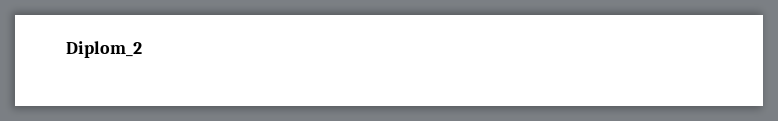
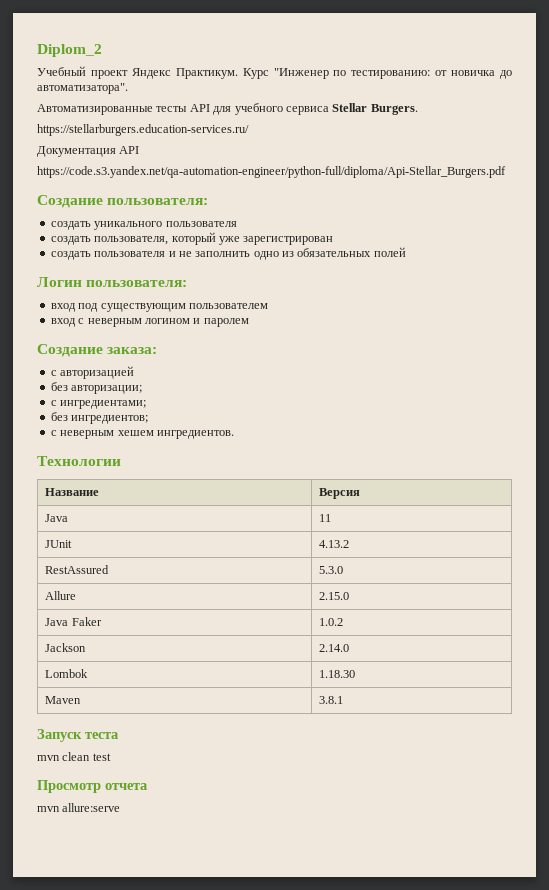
(142, 49) none -> [37,66,512,79] [37,83,128,94] [37,103,418,115] [37,124,249,136] [37,146,140,157] [37,166,506,178] [37,195,209,208] [50,221,237,230] [50,232,334,245] [50,247,406,260] [37,277,188,287] [50,303,268,312] [50,318,249,327] [37,344,158,357] [50,366,135,379] [50,382,143,394] [50,400,147,409] [50,412,149,424] [50,430,234,439] [37,456,121,466] [45,488,100,496] [319,488,361,499] [45,514,69,522] [319,514,332,522] [45,540,73,548] [319,540,350,548] [45,565,110,574] [319,566,344,574] [45,591,77,600] [319,592,350,600] [45,617,102,626] [319,618,344,626] [45,643,87,652] [319,644,350,652] [45,669,89,678] [319,670,356,678] [45,696,82,704] [319,696,344,704] [37,729,119,742] [37,752,111,761] [37,780,148,793] [37,803,121,812] // Учебный проект Яндекс Практикум. Курс "Инженер по тестированию: от новичка до автоматизатора". // Автоматизированные тесты API для учебного сервиса Stellar Burgers. // https://stellarburgers.education-services.ru/ // Документация API // https://code.s3.yandex.net/qa-automation-engineer/python-full/diploma/Api-Stellar_Burgers.pdf // Создание пользователя: // создать уникального пользователя // создать пользователя, который уже зарегистрирован // создать пользователя и не заполнить одно из обязательных полей // Логин пользователя: // вход под существующим пользователем // вход с неверным логином и паролем // Создание заказа: // с авторизацией // без авторизации; // с ингредиентами; // без ингредиентов; // с неверным хешем ингредиентов. // Технологии // Название | Версия // Java | 11 // JUnit | 4.13.2 // RestAssured | 5.3.0 // Allure | 2.15.0 // Java Faker | 1.0.2 // Jackson | 2.14.0 // Lombok | 1.18.30 // Maven | 3.8.1 // Запуск теста // mvn clean test // Просмотр отчета // mvn allure:serve

